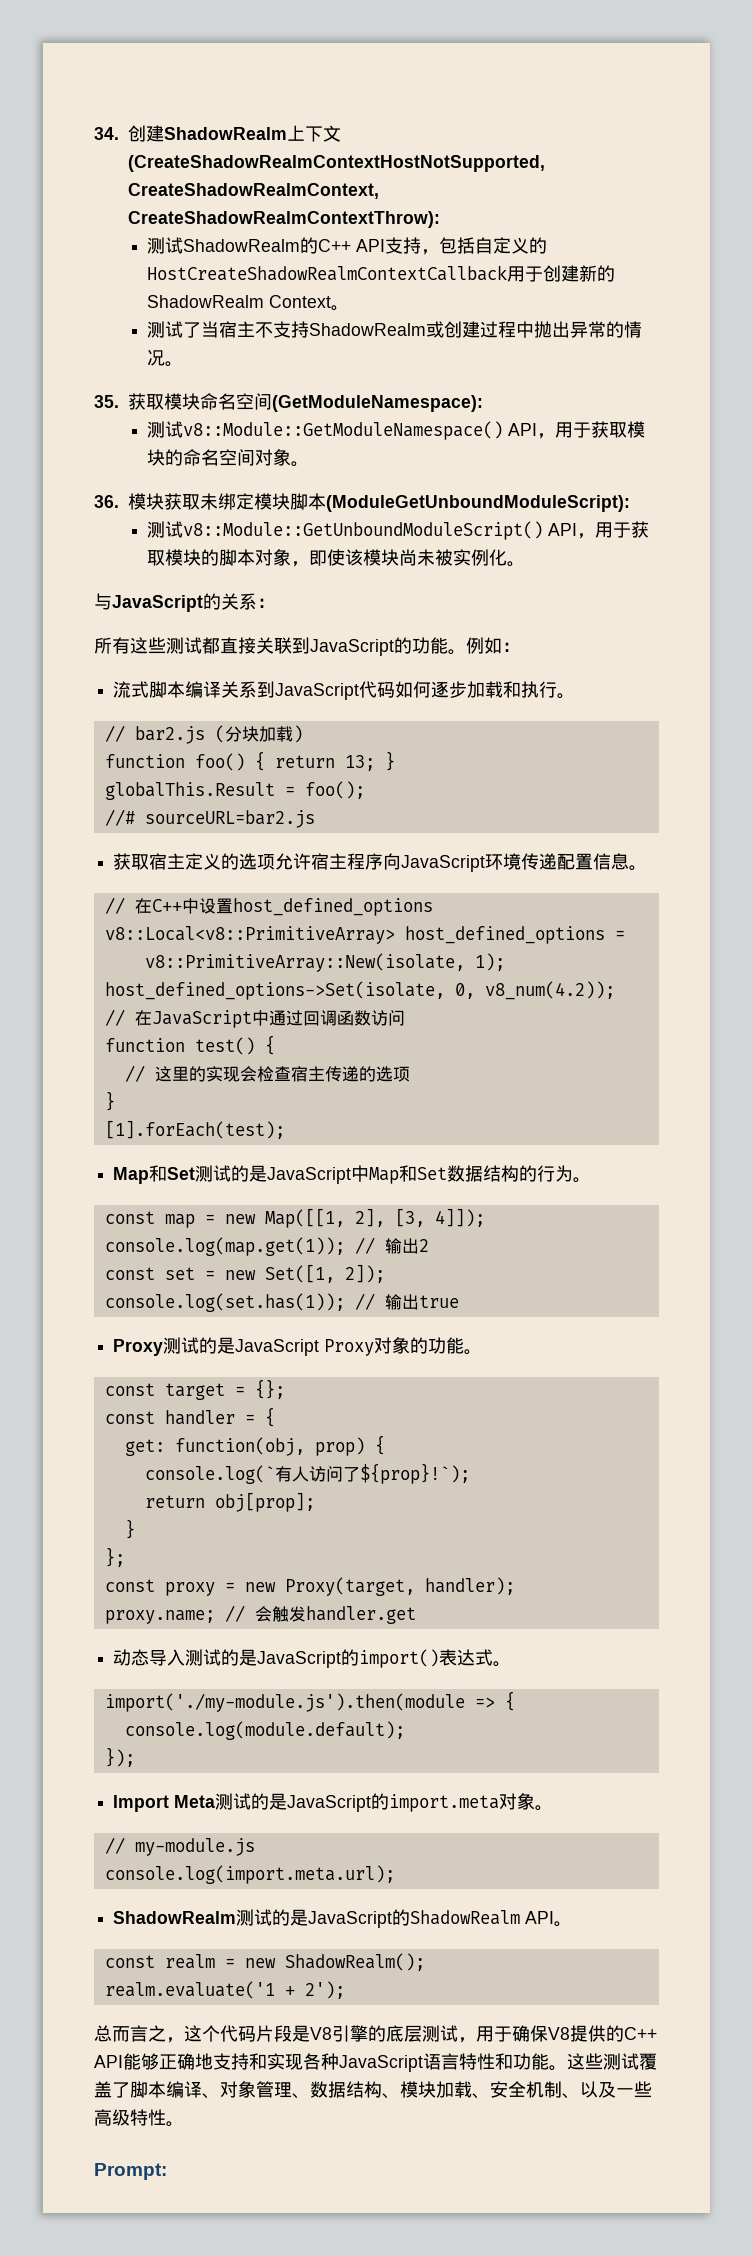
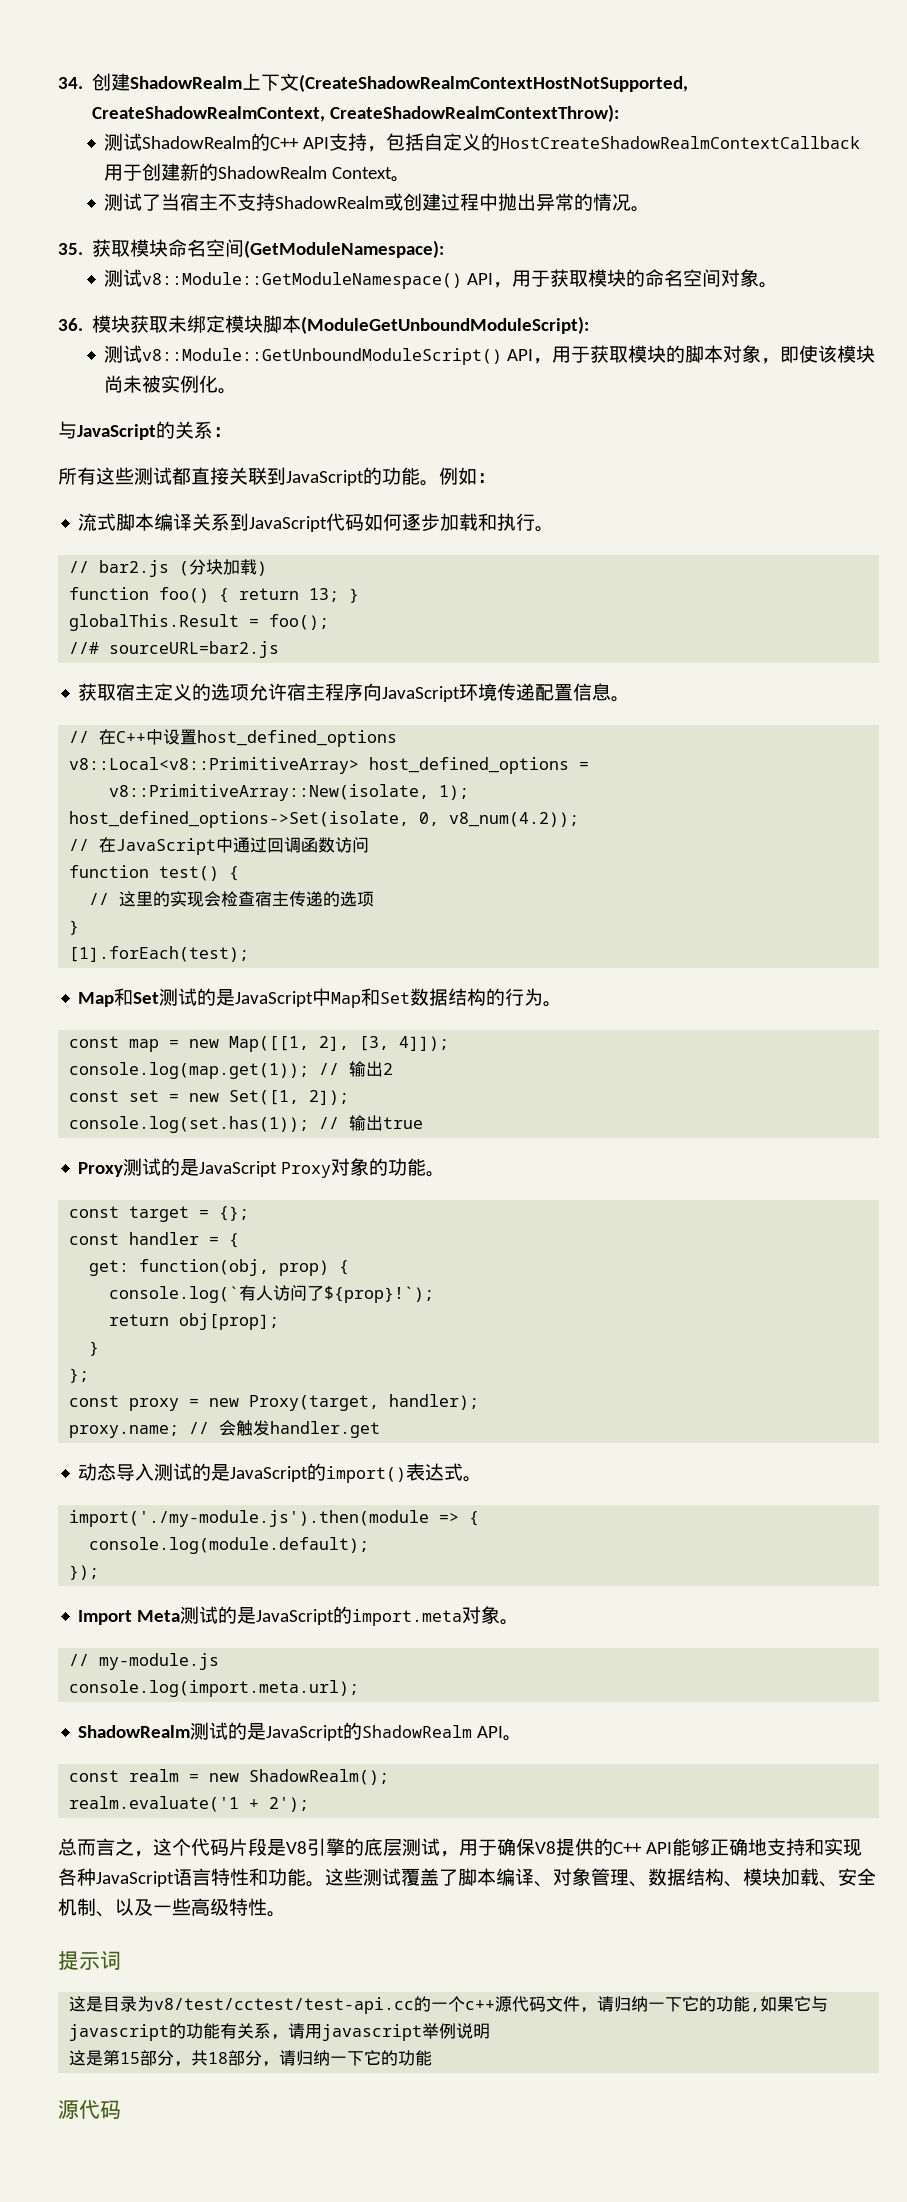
[94,2163,167,2180] Prompt: -> [58,1951,121,1970] [69,1996,829,2014] [69,2023,491,2041] [69,2050,433,2067] [58,2100,121,2119] 提示词 // 这是目录为v8/test/cctest/test-api.cc的一个c++源代码文件，请归纳一下它的功能,如果它与javascript的功能有关系，请用javascript举例说明 // 这是第15部分，共18部分，请归纳一下它的功能 // 源代码

